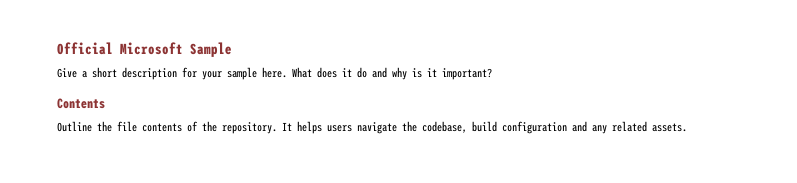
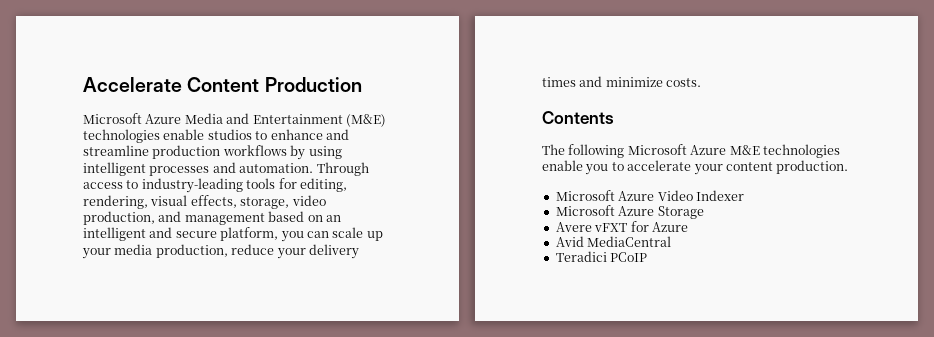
[57,42,232,57] [57,67,492,80] [57,98,105,109] [57,121,687,134] Official Microsoft Sample // Give a short description for your sample here. What does it do and why is it important? // Contents // Outline the file contents of the repository. It helps users navigate the codebase, build configuration and any related assets. -> [83,77,362,92] [83,113,386,127] [83,129,349,143] [83,145,342,160] [83,162,369,176] [83,178,347,193] [83,195,326,209] [83,211,341,225] [83,227,383,242] [82,244,359,259] [542,76,702,87] [542,111,614,124] [542,144,840,158] [542,160,849,175] [555,190,744,201] [555,205,704,219] [555,221,688,232] [555,236,672,247] [555,251,648,262] Accelerate Content Production // Microsoft Azure Media and Entertainment (M&E) technologies enable studios to enhance and streamline production workflows by using intelligent processes and automation. Through access to industry-leading tools for editing, rendering, visual effects, storage, video production, and management based on an intelligent and secure platform, you can scale up your media production, reduce your delivery times and minimize costs. // Contents // The following Microsoft Azure M&E technologies enable you to accelerate your content production. // Microsoft Azure Video Indexer // Microsoft Azure Storage // Avere vFXT for Azure // Avid MediaCentral // Teradici PCoIP

